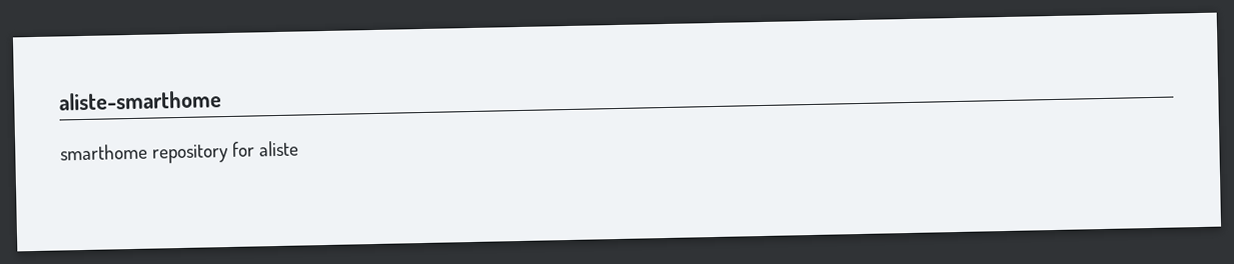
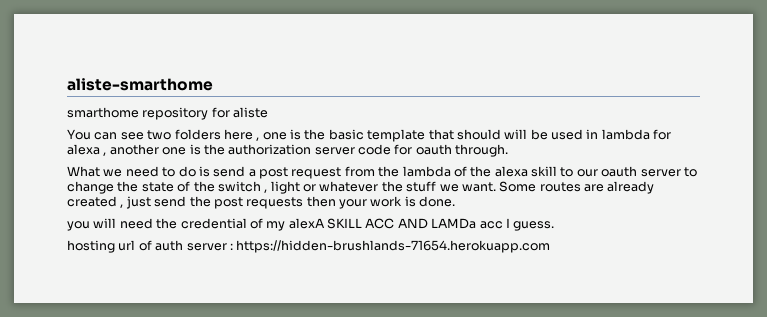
(300, 148) none -> [67,129,672,142] [67,144,509,157] [67,166,697,179] [67,181,655,194] [67,196,456,209] [67,218,555,231] [67,240,551,253] // You can see two folders here , one is the basic template that should will be used in lambda for alexa , another one is the authorization server code for oauth through. // What we need to do is send a post request from the lambda of the alexa skill to our oauth server to change the state of the switch , light or whatever the stuff we want. Some routes are already created , just send the post requests then your work is done. // you will need the credential of my alexA SKILL ACC AND LAMDa acc I guess. // hosting url of auth server : https://hidden-brushlands-71654.herokuapp.com

